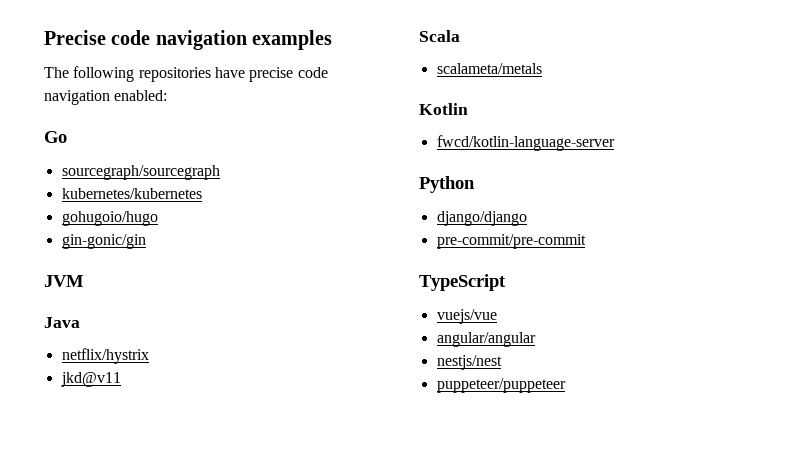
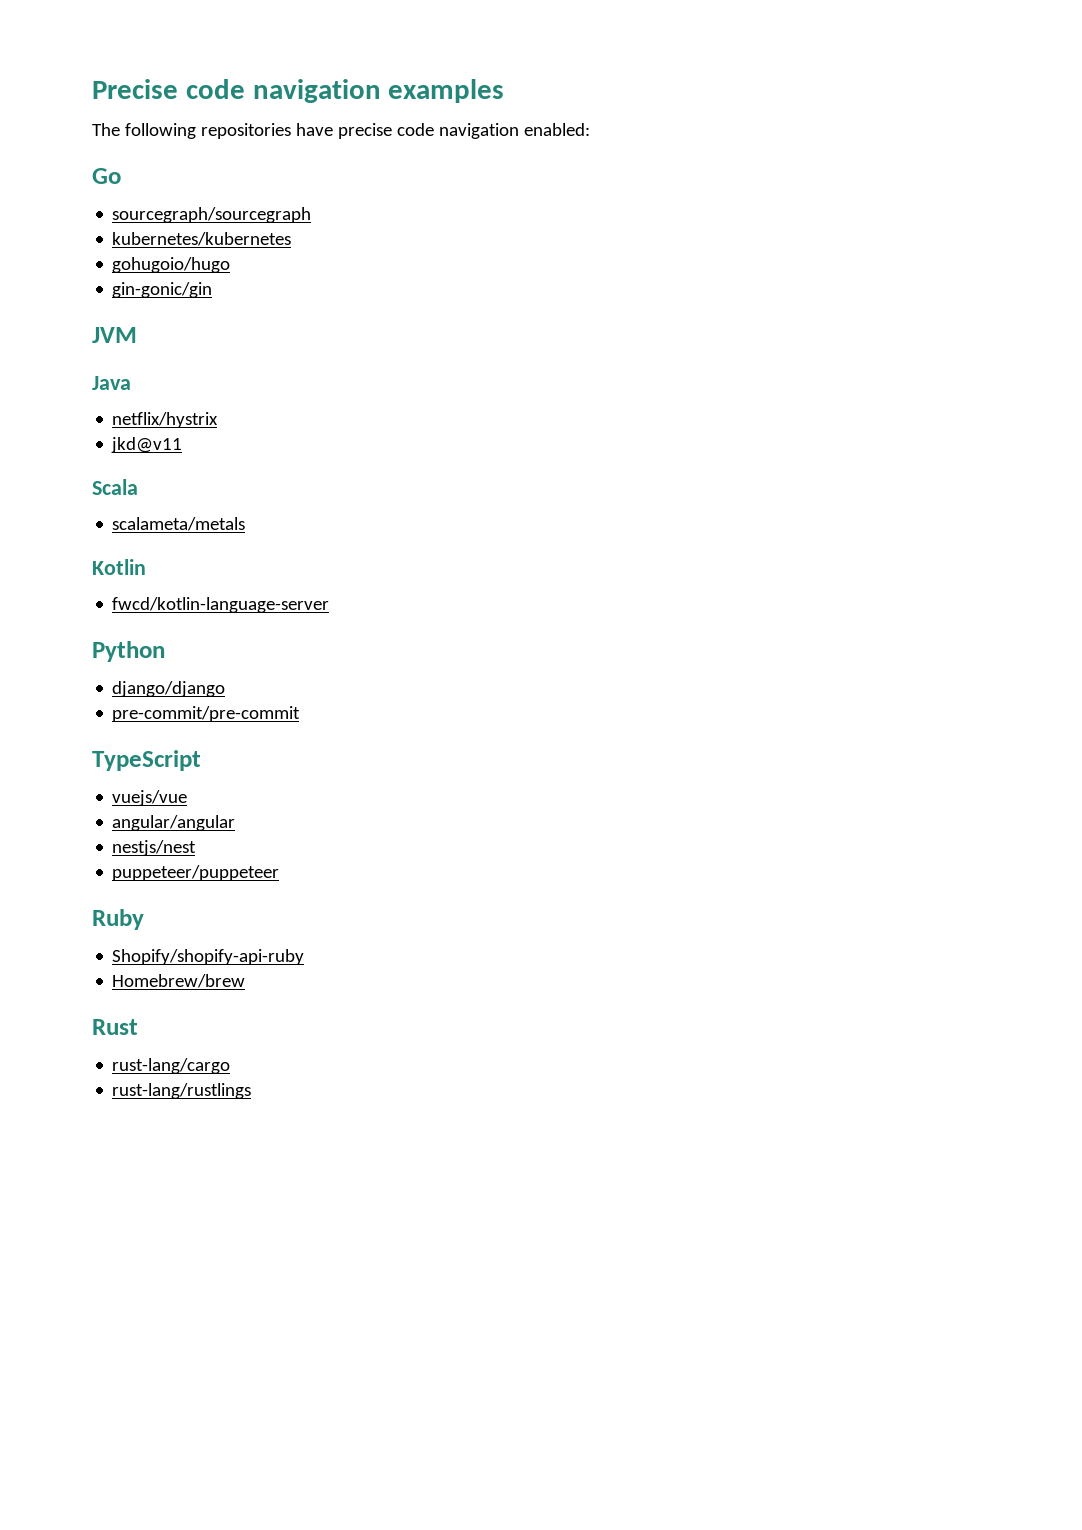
(566, 385) none -> [92,909,144,930] [112,949,305,965] [112,974,246,988] [92,1019,138,1035] [112,1058,231,1074] [112,1083,252,1099] // Ruby // Shopify/shopify-api-ruby // Homebrew/brew // Rust // rust-lang/cargo // rust-lang/rustlings

